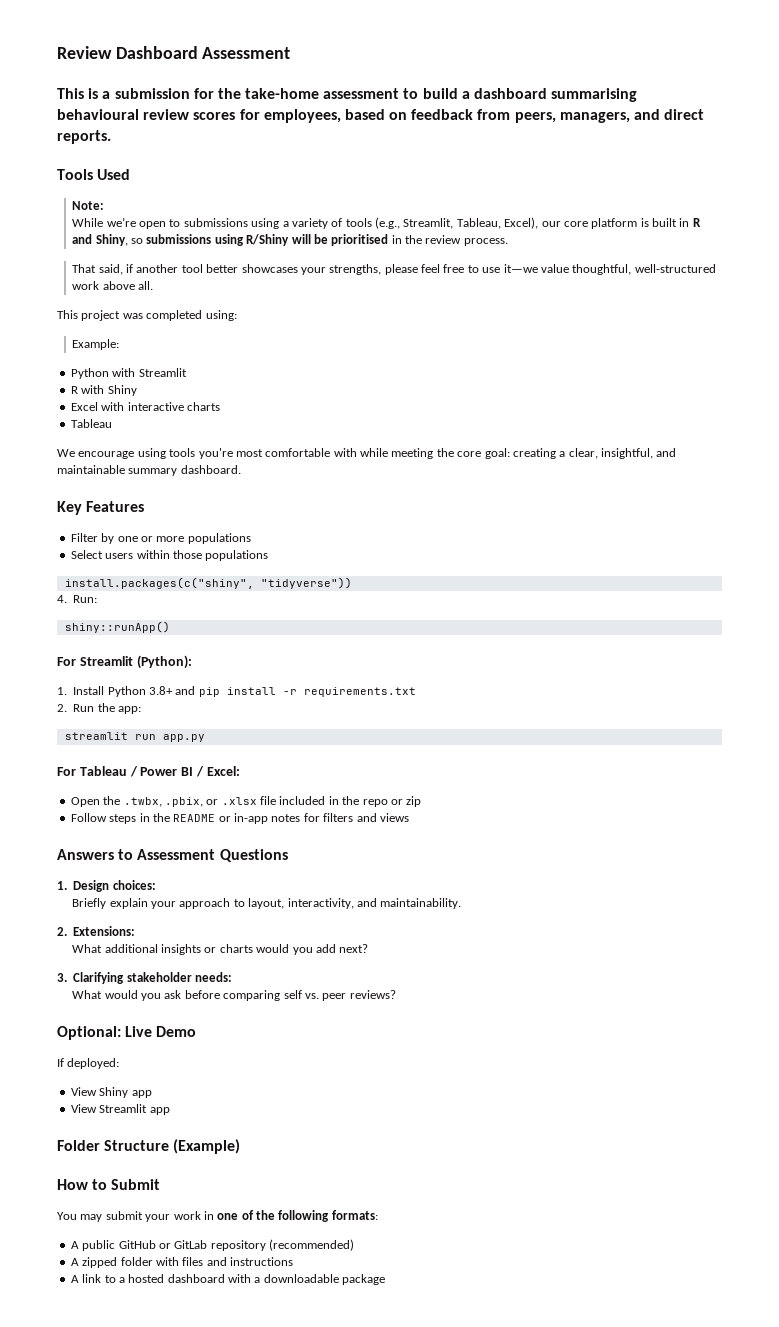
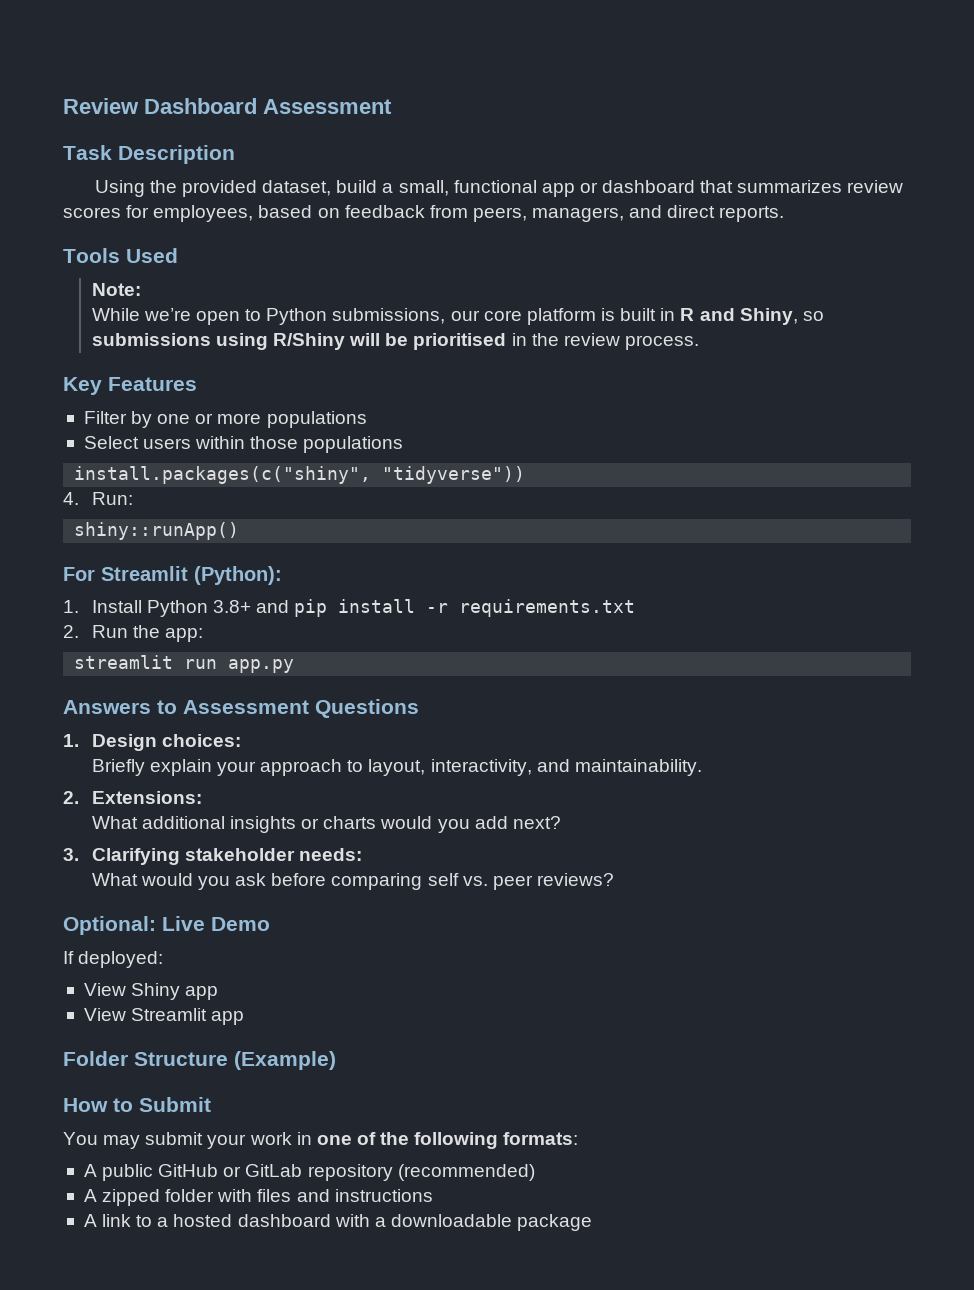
[57,88,638,102] [57,109,139,120] This is a submission for the take-home assessment to build a dashboard summarising behavioural -> [63,145,235,164] [94,180,843,197] Task Description // Using the provided dataset, build a small, functional app or dashboard that summarizes
[183,217,539,229] submissions using a variety of tools (e.g., Streamlit, Tableau, Excel), -> [266,308,446,325] Python submissions,
[72,264,716,275] [72,281,154,290] [57,310,237,321] [72,339,120,350] [70,368,187,379] [70,385,137,396] [70,402,220,411] [70,419,112,428] [57,448,677,459] [57,465,241,476] // That said, if another tool better showcases your strengths, please feel free to use it—we value thoughtful, well-structured work above all. // This project was completed using: // Example: // Python with Streamlit // R with Shiny // Excel with interactive charts // Tableau // We encourage using tools you're most comfortable with while meeting the core goal: creating a clear, insightful, and maintainable summary dashboard. -> (700, 342) none
[57,766,240,777] [70,796,422,807] [70,813,409,824] // For Tableau / Power BI / Excel: // Open the .twbx, .pbix, or .xlsx file included in the repo or zip // Follow steps in the README or in-app notes for filters and views -> (295, 666) none

